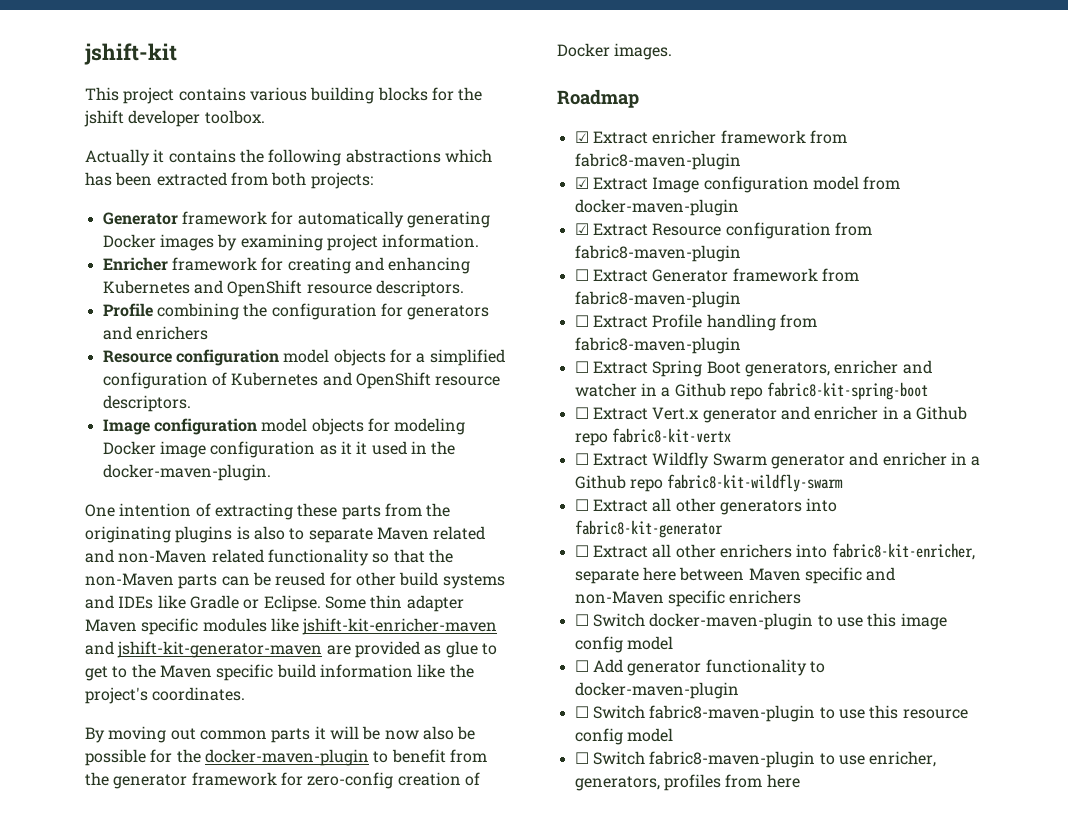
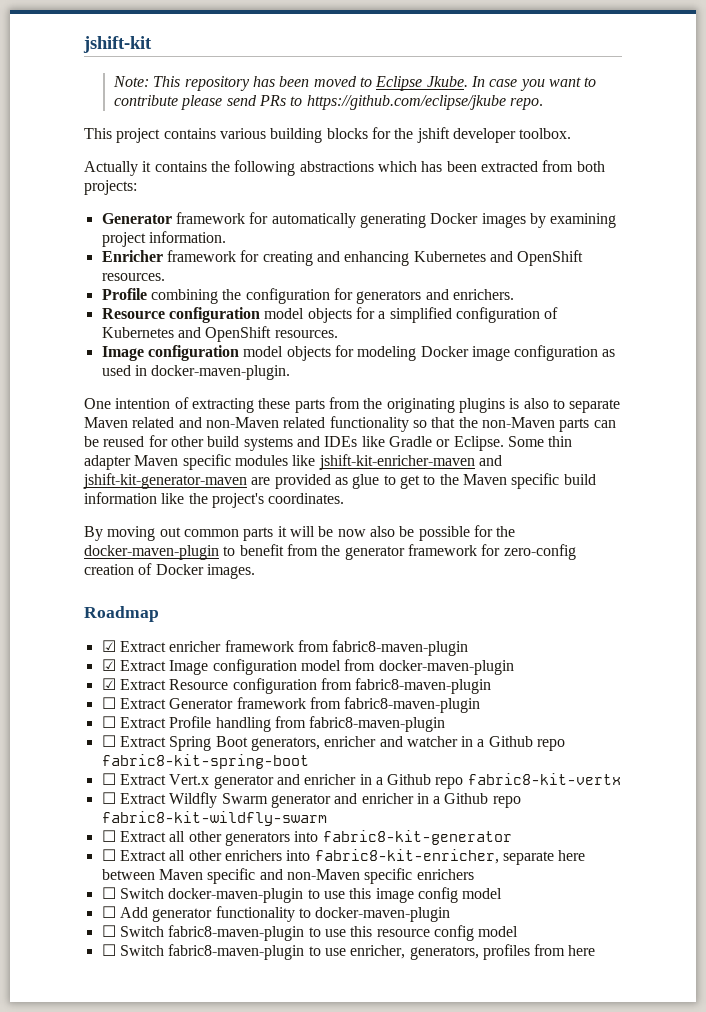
(177, 54) none -> [113,76,597,91] [114,95,543,110] // Note: This repository has been moved to Eclipse Jkube. In case you want to contribute please send PRs to https://github.com/eclipse/jkube repo.
[306,280,464,297] resource descriptors. -> [101,273,165,281] resources.
[135,326,208,340] enrichers -> [452,289,514,300] enrichers.
[435,376,501,386] [102,395,191,412] resource descriptors. -> [274,330,338,338] resources.
[340,441,368,455] it it -> (616, 353) none
[431,441,456,455] the -> (147, 370) none

